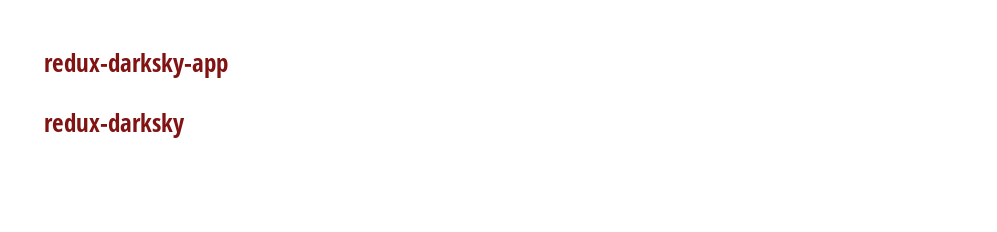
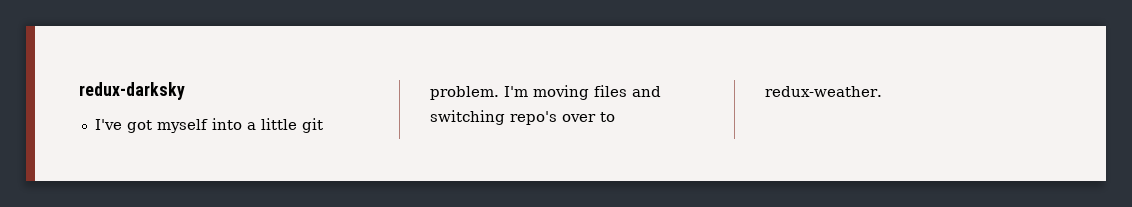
[44,53,228,78] [44,113,185,138] redux-darksky-app // redux-darksky -> [79,82,185,100] [94,118,323,133] [429,85,661,100] [429,110,615,125] [764,86,882,97] redux-darksky // I've got myself into a little git problem. I'm moving files and switching repo's over to redux-weather.

